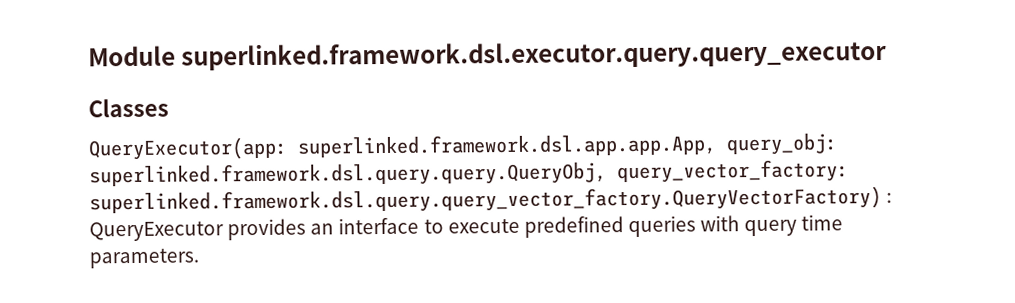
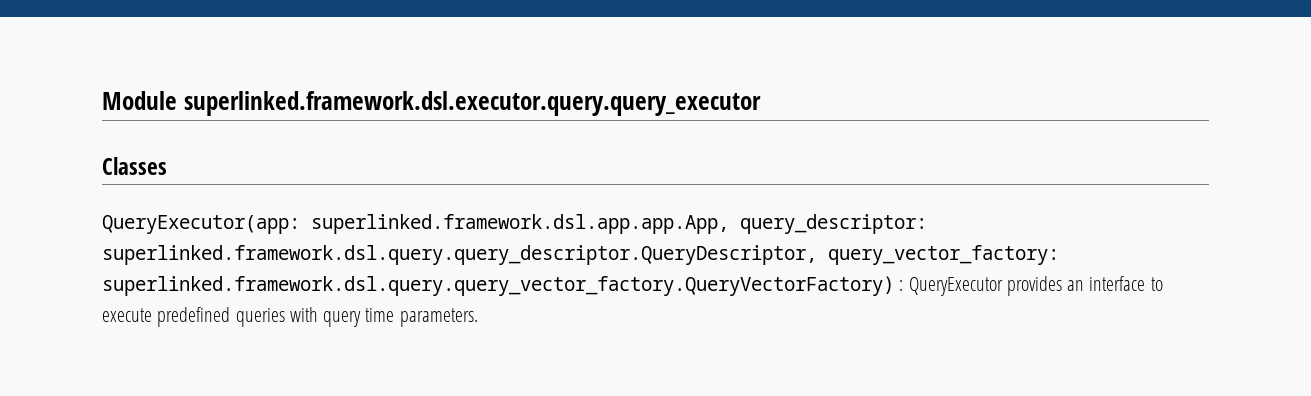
[726,133,838,156] [89,161,607,188] query_obj: superlinked.framework.dsl.query.query.QueryObj, -> [740,214,927,234] [102,245,817,265] query_descriptor: superlinked.framework.dsl.query.query_descriptor.QueryDescriptor,

